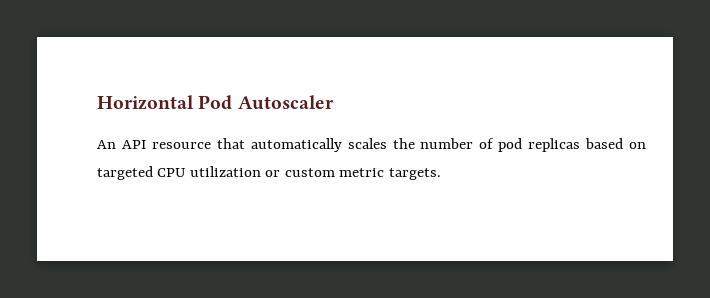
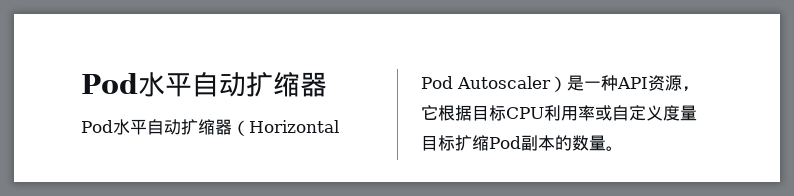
[97,95,334,110] [97,138,647,152] [97,166,441,180] Horizontal Pod Autoscaler // An API resource that automatically scales the number of pod replicas based on targeted CPU utilization or custom metric targets. -> [81,72,327,97] [81,119,339,136] [421,75,699,92] [421,105,697,121] [421,135,623,151] Pod水平自动扩缩器 // Pod水平自动扩缩器（Horizontal Pod Autoscaler）是一种API资源，它根据目标CPU利用率或自定义度量目标扩缩Pod副本的数量。

